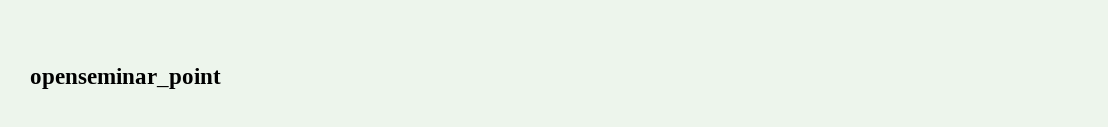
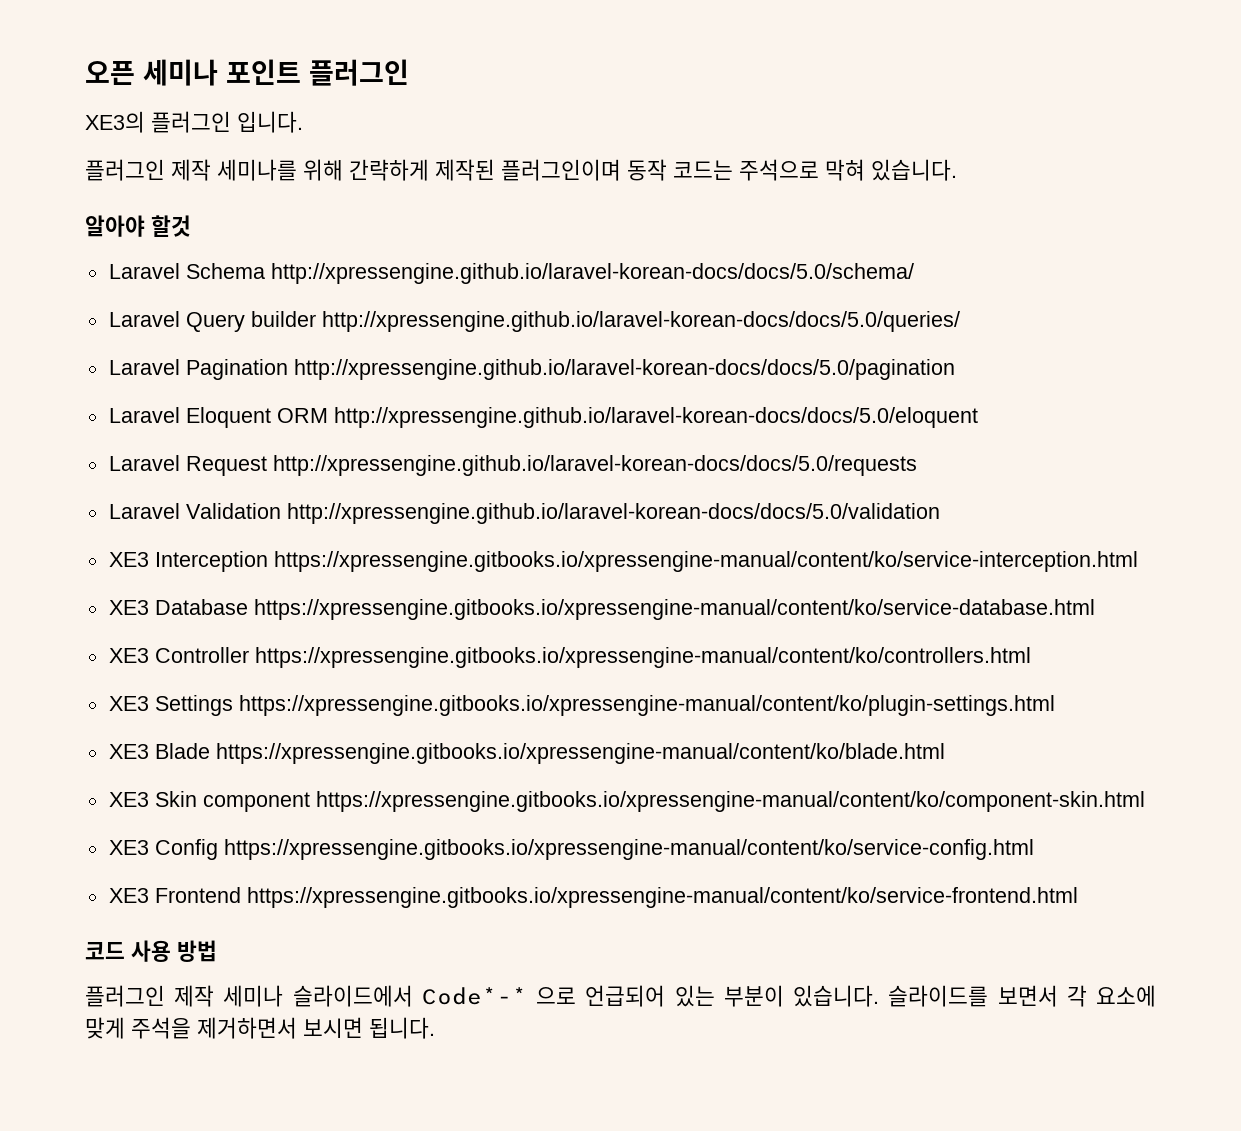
[30,68,221,89] openseminar_point -> [85,59,409,86] [85,111,303,133] [85,159,957,181] [85,215,191,237] [108,263,914,284] [108,311,960,332] [108,359,955,380] [108,407,978,428] [108,455,917,476] [108,503,940,524] [108,551,1138,572] [108,599,1095,620] [108,647,1031,668] [108,695,1055,716] [108,743,945,764] [108,791,1145,812] [108,839,1034,860] [108,887,1078,908] [85,940,217,962] [85,985,1157,1007] [85,1017,435,1039] 오픈 세미나 포인트 플러그인 // XE3의 플러그인 입니다. // 플러그인 제작 세미나를 위해 간략하게 제작된 플러그인이며 동작 코드는 주석으로 막혀 있습니다. // 알아야 할것 // Laravel Schema http://xpressengine.github.io/laravel-korean-docs/docs/5.0/schema/ // Laravel Query builder http://xpressengine.github.io/laravel-korean-docs/docs/5.0/queries/ // Laravel Pagination http://xpressengine.github.io/laravel-korean-docs/docs/5.0/pagination // Laravel Eloquent ORM http://xpressengine.github.io/laravel-korean-docs/docs/5.0/eloquent // Laravel Request http://xpressengine.github.io/laravel-korean-docs/docs/5.0/requests // Laravel Validation http://xpressengine.github.io/laravel-korean-docs/docs/5.0/validation // XE3 Interception https://xpressengine.gitbooks.io/xpressengine-manual/content/ko/service-interception.html // XE3 Database https://xpressengine.gitbooks.io/xpressengine-manual/content/ko/service-database.html // XE3 Controller https://xpressengine.gitbooks.io/xpressengine-manual/content/ko/controllers.html // XE3 Settings https://xpressengine.gitbooks.io/xpressengine-manual/content/ko/plugin-settings.html // XE3 Blade https://xpressengine.gitbooks.io/xpressengine-manual/content/ko/blade.html // XE3 Skin component https://xpressengine.gitbooks.io/xpressengine-manual/content/ko/component-skin.html // XE3 Config https://xpressengine.gitbooks.io/xpressengine-manual/content/ko/service-config.html // XE3 Frontend https://xpressengine.gitbooks.io/xpressengine-manual/content/ko/service-frontend.html // 코드 사용 방법 // 플러그인 제작 세미나 슬라이드에서 Code*-* 으로 언급되어 있는 부분이 있습니다. 슬라이드를 보면서 각 요소에 맞게 주석을 제거하면서 보시면 됩니다.

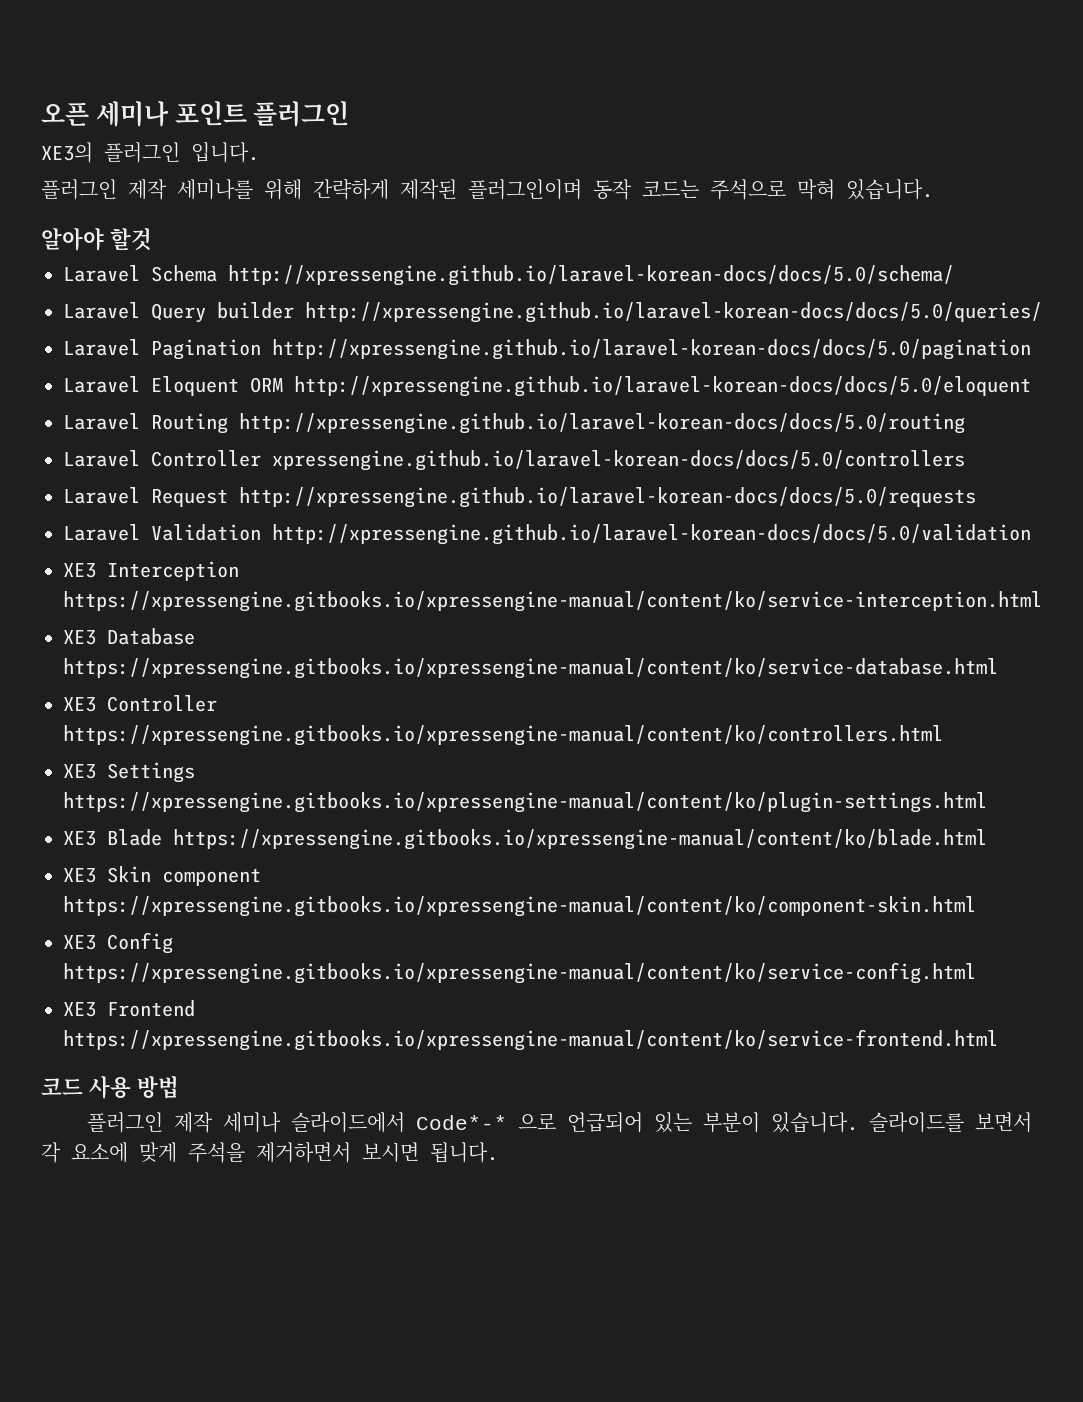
(978, 417) none -> [63,413,965,434] [63,450,965,471] // Laravel Routing http://xpressengine.github.io/laravel-korean-docs/docs/5.0/routing // Laravel Controller xpressengine.github.io/laravel-korean-docs/docs/5.0/controllers

